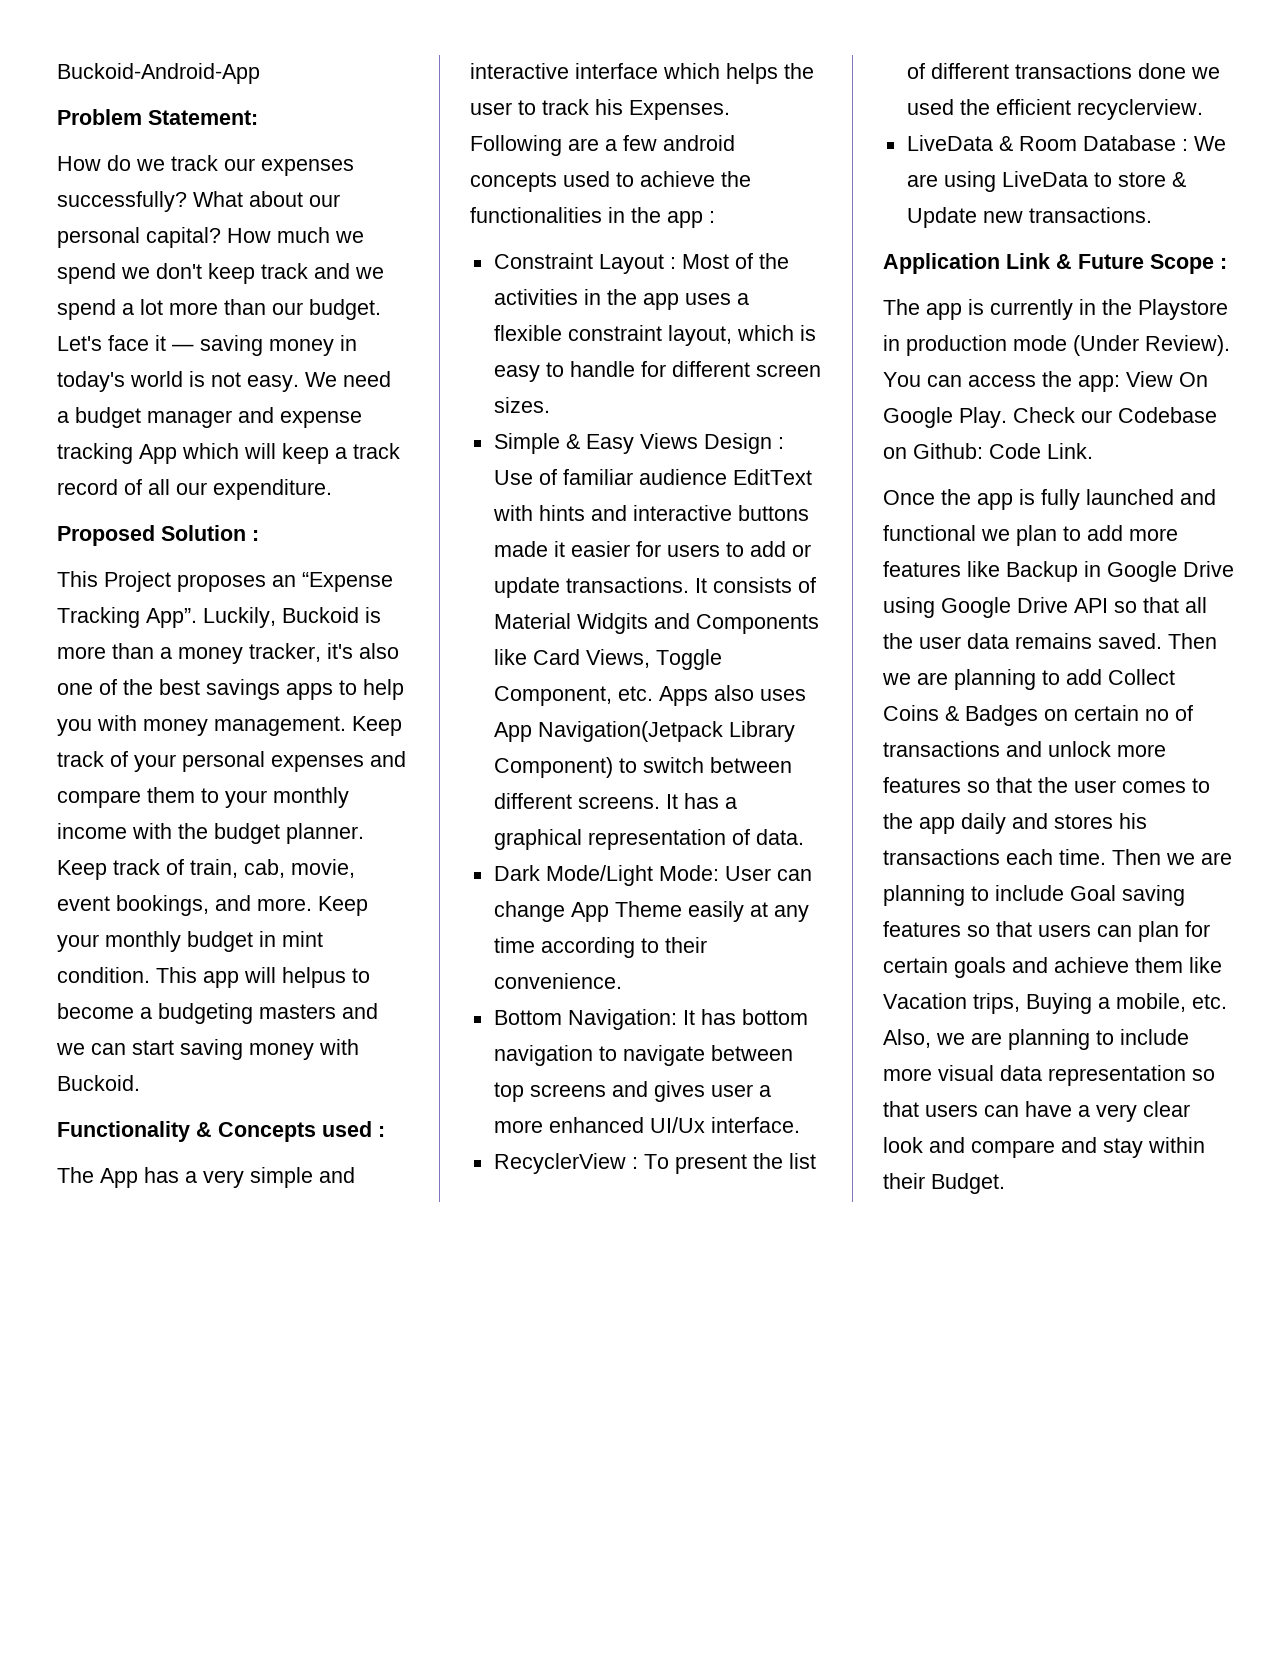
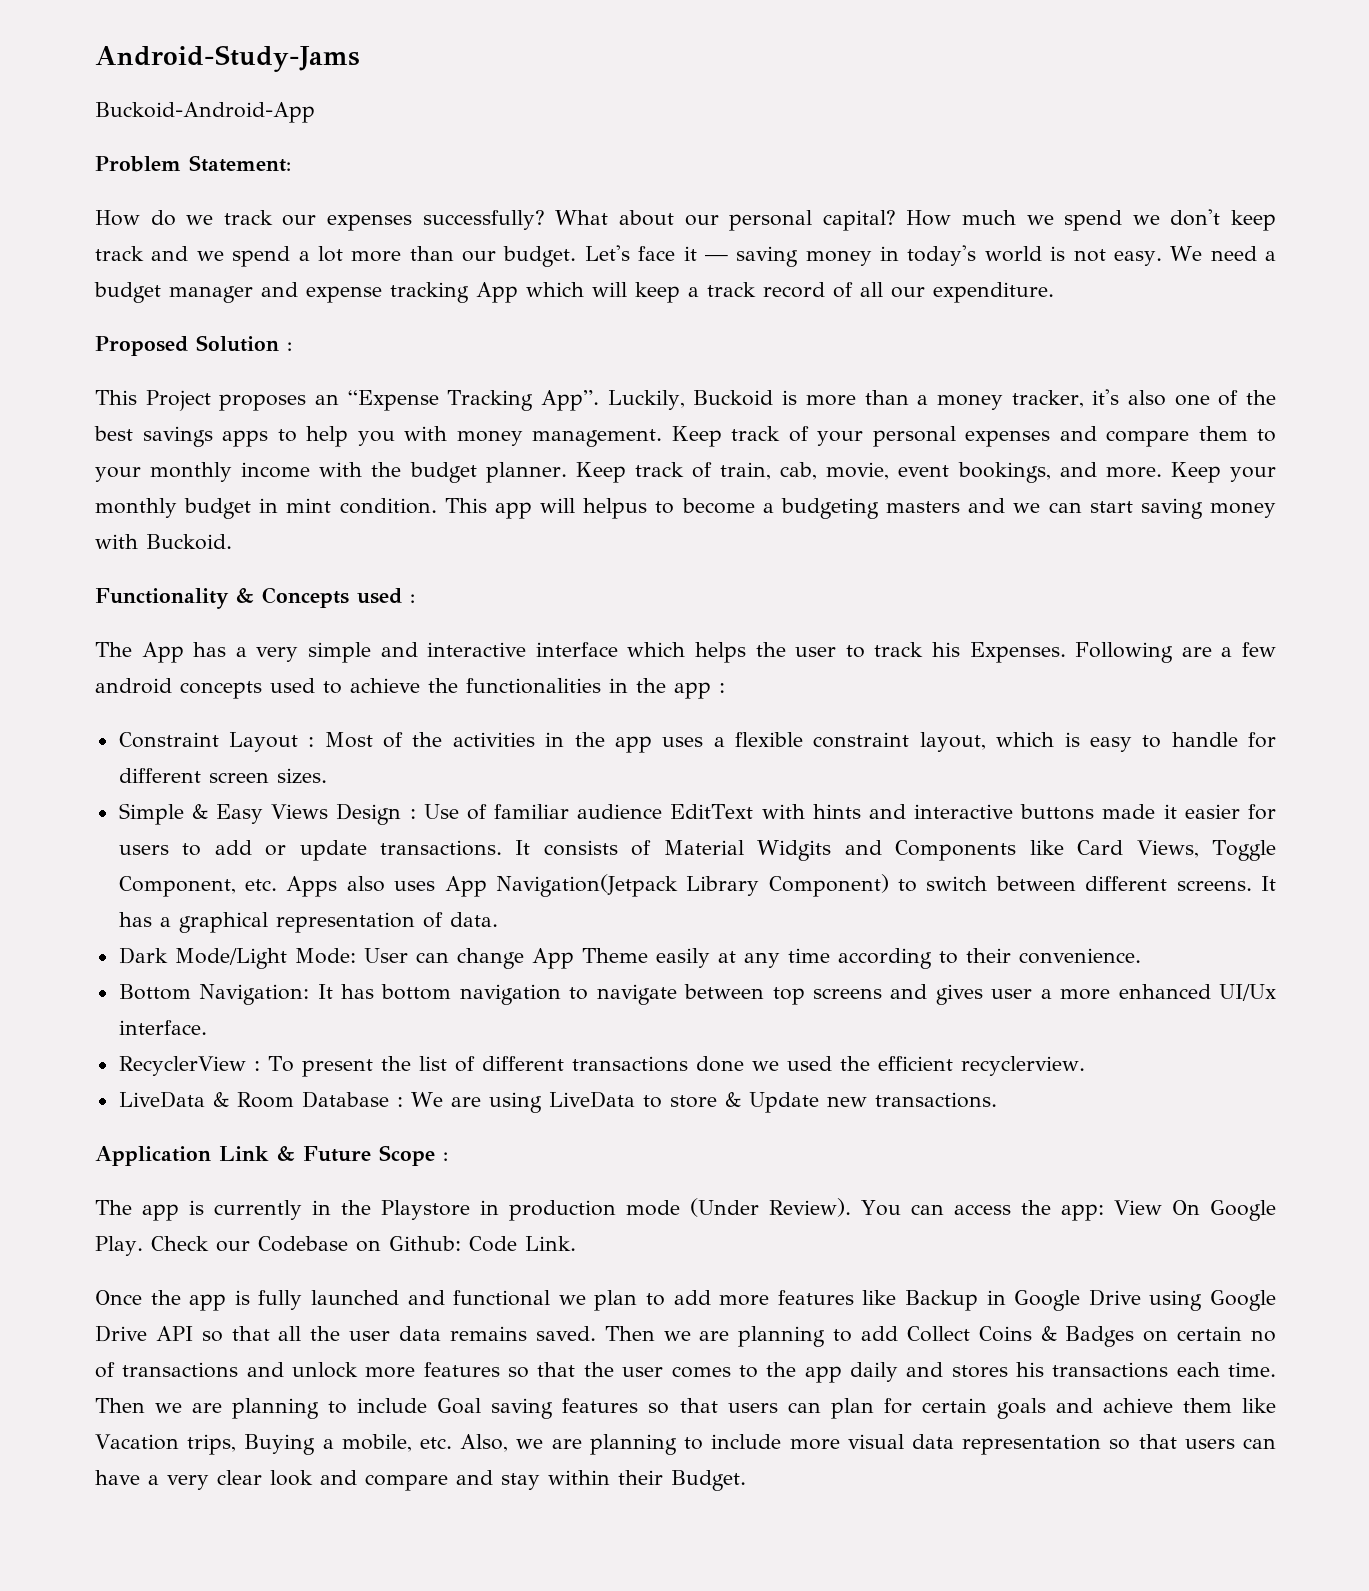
(57, 73) none -> [95,45,360,72] Android-Study-Jams //

